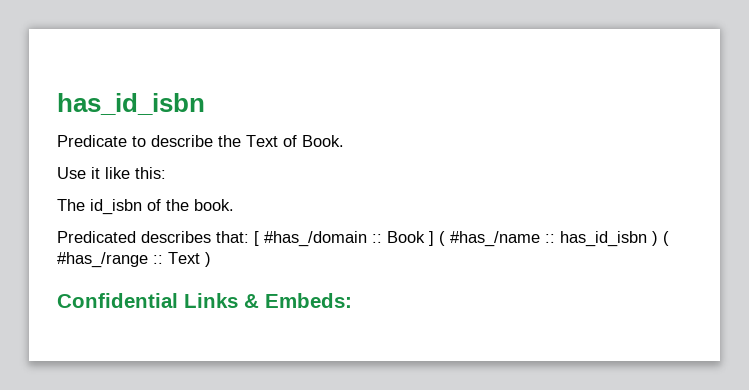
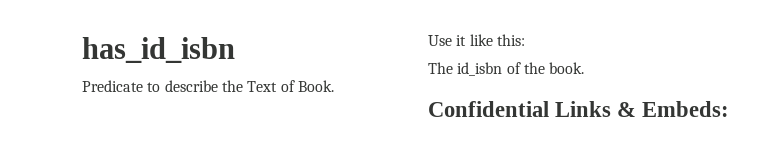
[57,231,669,247] [57,252,211,268] // Predicated describes that: [ #has_/domain :: Book ] ( #has_/name :: has_id_isbn ) ( #has_/range :: Text ) -> (585, 68) none

